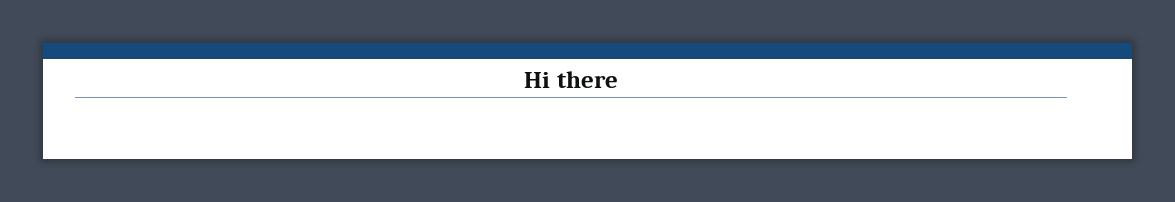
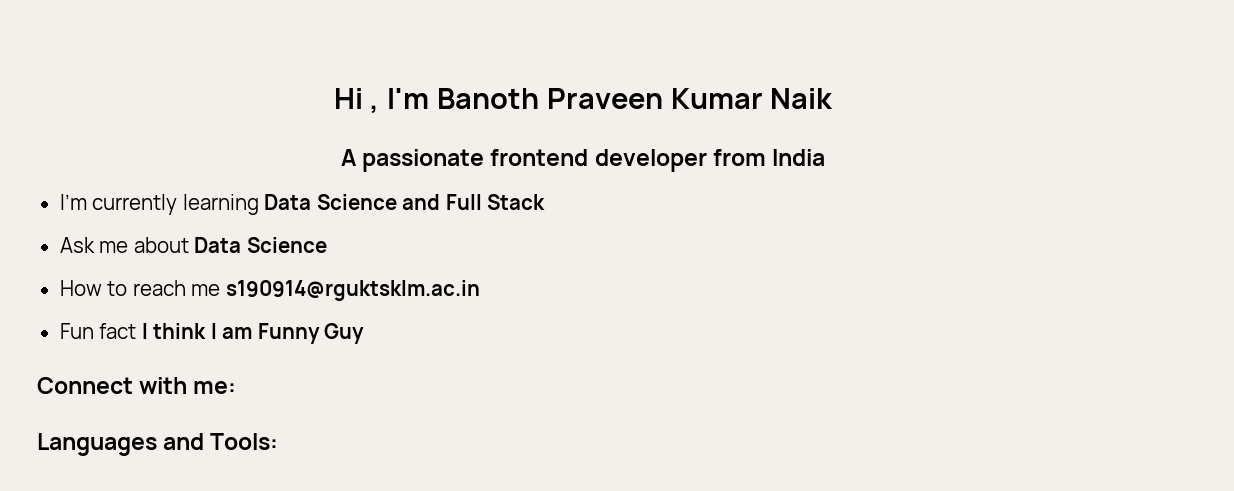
[556,71,618,88] there -> [370,88,834,113] [340,149,826,172] [59,194,546,215] [59,237,327,253] [59,280,480,301] [59,323,365,344] [37,377,237,394] [37,433,279,456] , I'm Banoth Praveen Kumar Naik // A passionate frontend developer from India // I’m currently learning Data Science and Full Stack // Ask me about Data Science // How to reach me s190914@rguktsklm.ac.in // Fun fact I think I am Funny Guy // Connect with me: // Languages and Tools:

